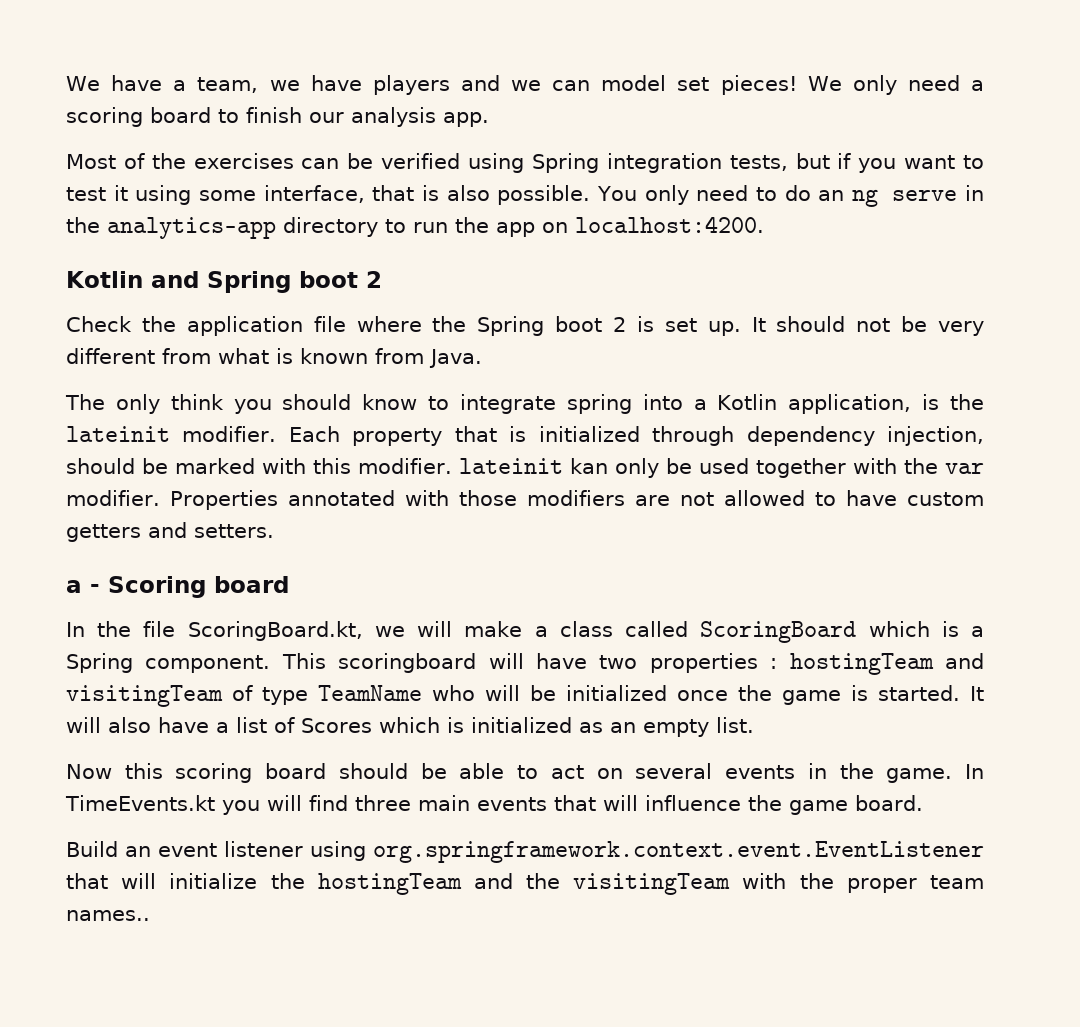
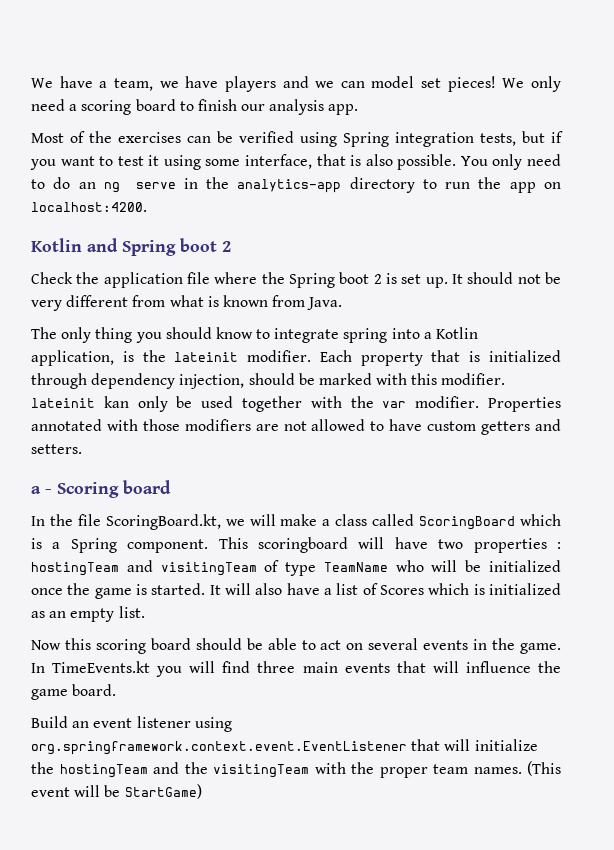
[170,394,224,410] think -> [95,327,133,343] thing
[66,910,150,921] names.. -> [473,761,561,776] [31,784,202,799] names. (This event will be StartGame)

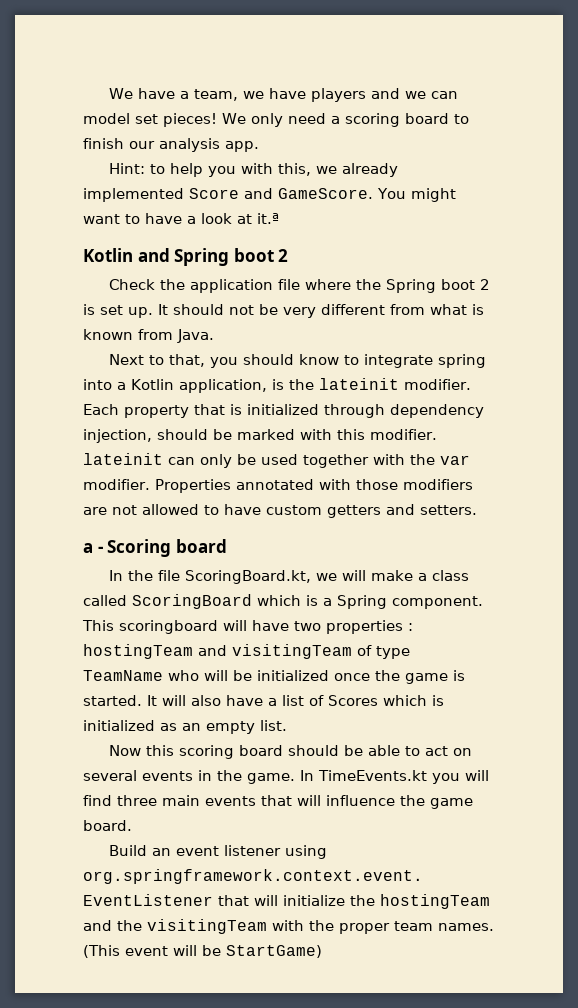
[31,131,563,147] [30,154,561,170] [31,177,562,193] [31,202,147,212] Most of the exercises can be verified using Spring integration tests, but if you want to test it using some interface, that is also possible. You only need to do an ng serve in the analytics-app directory to run the app on localhost:4200. -> [108,163,398,177] [83,188,456,202] [83,213,279,224] Hint: to help you with this, we already implemented Score and GameScore. You might want to have a look at it.ª
[31,327,133,343] The only thing -> [108,354,205,367] Next to that,
[103,396,129,408] kan -> [168,457,195,465] can

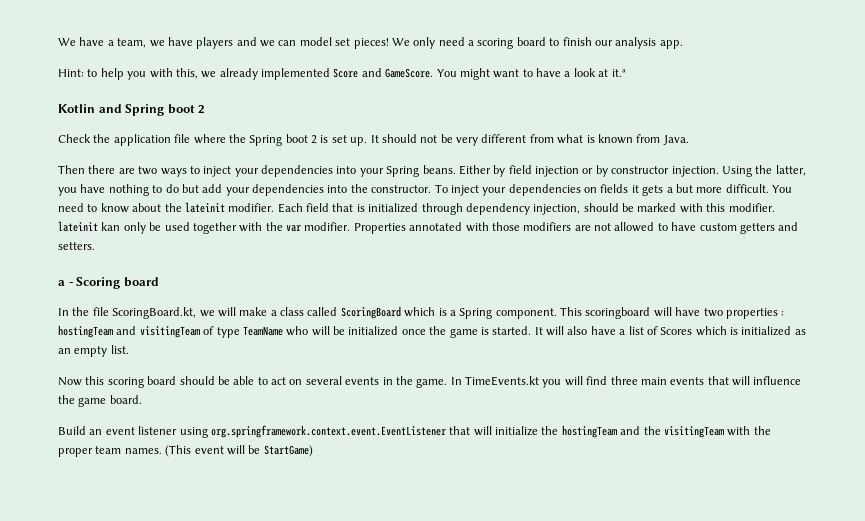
[108,354,486,368] [83,379,284,393] Next to that, you should know to integrate spring into a Kotlin application, is -> [58,165,806,177] [58,184,792,196] [58,203,162,213] Then there are two ways to inject your dependencies into your Spring beans. Either by field injection or by constructor injection. Using the latter, you have nothing to do but add your dependencies into the constructor. To inject your dependencies on fields it gets a but more difficult. You need to know about
[124,405,189,418] property -> [306,203,329,212] field
[168,457,195,465] can -> [101,222,121,231] kan

